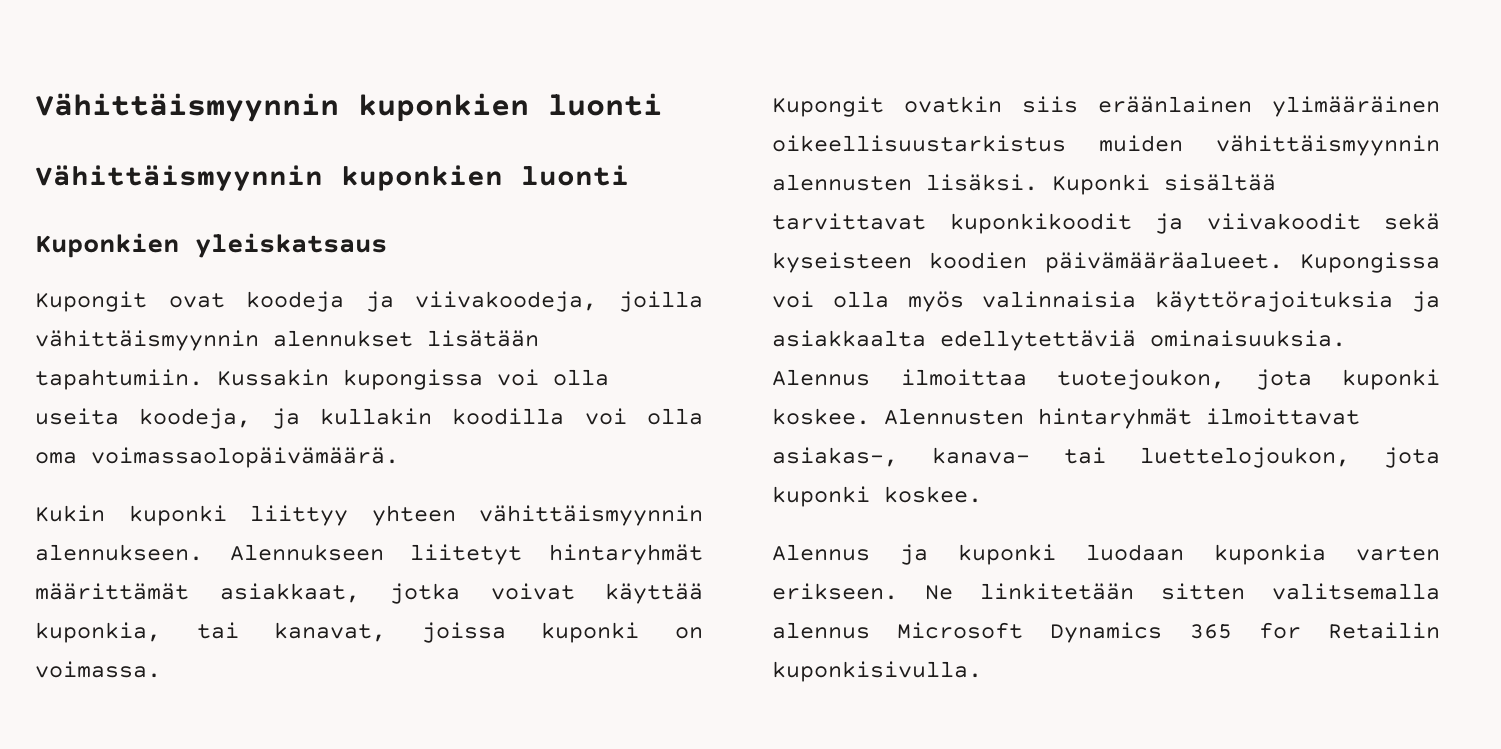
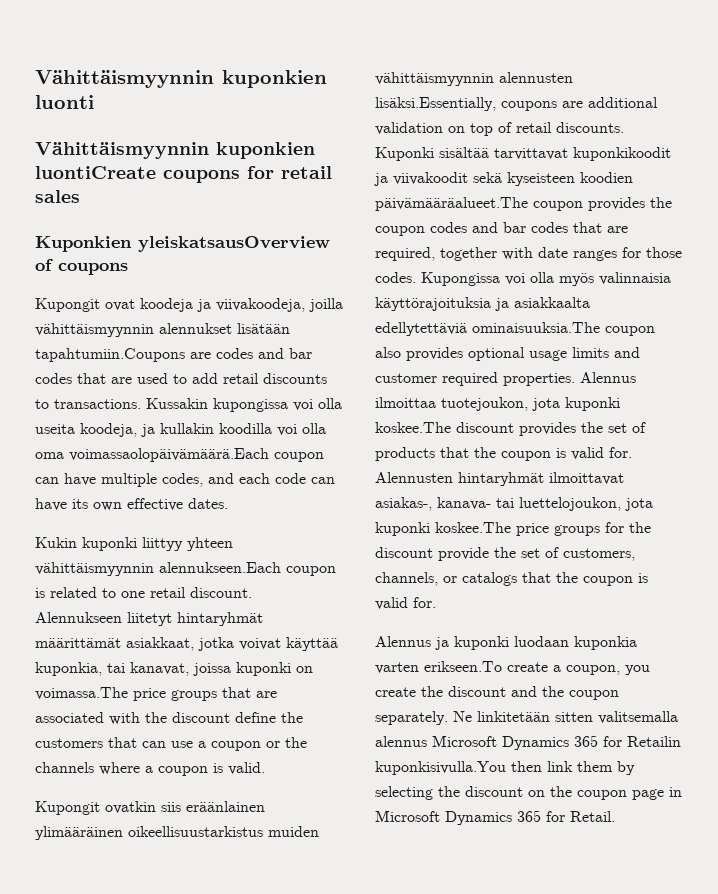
[521,165,629,186] [35,233,387,258] luonti // Kuponkien yleiskatsaus -> [35,166,332,183] [35,190,80,203] [35,236,330,252] [35,259,128,275] luontiCreate coupons for retail sales // Kuponkien yleiskatsausOverview of coupons
[35,369,203,390] tapahtumiin. -> [35,348,312,362] [35,373,327,384] [35,399,141,409] tapahtumiin.Coupons are codes and bar codes that are used to add retail discounts to transactions.
[91,447,399,468] voimassaolopäivämäärä. -> [69,448,324,462] [35,473,335,487] [35,498,228,511] voimassaolopäivämäärä.Each coupon can have multiple codes, and each code can have its own effective dates.
[35,544,203,561] alennukseen. -> [159,562,336,576] [35,587,252,598] alennukseen.Each coupon is related to one retail discount.
[35,661,161,678] voimassa. -> [35,687,277,701] [35,712,303,725] [35,737,307,751] [35,762,265,776] voimassa.The price groups that are associated with the discount define the customers that can use a coupon or the channels where a coupon is valid.
[926,174,1038,191] lisäksi. -> [375,97,658,111] [375,122,624,136] lisäksi.Essentially, coupons are additional validation on top of retail discounts.
[1044,252,1283,273] päivämääräalueet. -> [375,197,672,211] [375,222,628,236] [375,247,682,261] [375,272,416,283] päivämääräalueet.The coupon provides the coupon codes and bar codes that are required, together with date ranges for those codes.
[1150,330,1346,347] ominaisuuksia. -> [472,322,655,336] [375,347,640,361] [375,372,575,386] ominaisuuksia.The coupon also provides optional usage limits and customer required properties.
[772,408,870,425] koskee. -> [375,422,646,436] [375,447,632,461] koskee.The discount provides the set of products that the coupon is valid for.
[884,486,982,503] koskee. -> [435,522,651,536] [375,547,635,561] [375,572,648,586] [375,597,436,610] koskee.The price groups for the discount provide the set of customers, channels, or catalogs that the coupon is valid for.
[772,583,898,600] erikseen. -> [424,661,650,675] [375,686,619,700] [375,711,448,725] erikseen.To create a coupon, you create the discount and the coupon separately.
[772,661,982,682] kuponkisivulla. -> [375,761,635,775] [375,786,682,800] [375,810,615,825] kuponkisivulla.You then link them by selecting the discount on the coupon page in Microsoft Dynamics 365 for Retail.

